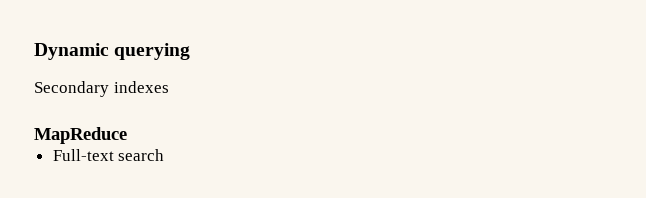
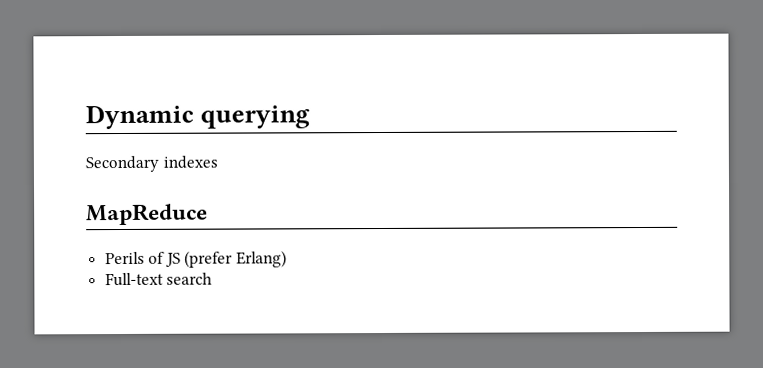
(127, 135) none -> [104,250,288,268] // Perils of JS (prefer Erlang)

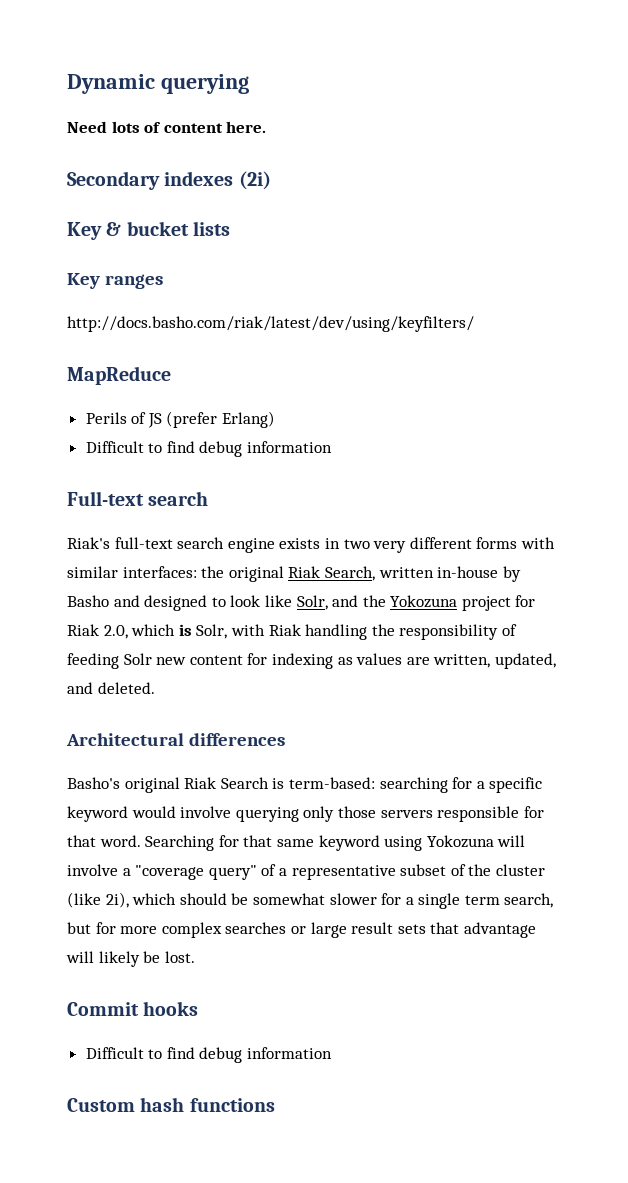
[85,155,218,173] Secondary indexes -> [67,121,267,133] [67,171,271,190] [67,221,231,240] [67,273,163,289] [67,316,474,332] Need lots of content here. // Secondary indexes (2i) // Key & bucket lists // Key ranges // http://docs.basho.com/riak/latest/dev/using/keyfilters/
[104,272,213,287] Full-text search -> [85,441,333,457] [67,491,209,506] [67,537,555,553] [67,566,521,582] [67,595,536,611] [67,624,517,640] [67,653,556,669] [67,682,155,694] [66,733,285,746] [67,777,543,793] [67,806,544,822] [67,835,526,851] [67,864,545,880] [67,892,554,909] [67,922,536,938] [66,951,195,967] [67,1001,199,1016] [85,1047,333,1063] [67,1097,275,1112] Difficult to find debug information // Full-text search // Riak's full-text search engine exists in two very different forms with similar interfaces: the original Riak Search, written in-house by Basho and designed to look like Solr, and the Yokozuna project for Riak 2.0, which is Solr, with Riak handling the responsibility of feeding Solr new content for indexing as values are written, updated, and deleted. // Architectural differences // Basho's original Riak Search is term-based: searching for a specific keyword would involve querying only those servers responsible for that word. Searching for that same keyword using Yokozuna will involve a "coverage query" of a representative subset of the cluster (like 2i), which should be somewhat slower for a single term search, but for more complex searches or large result sets that advantage will likely be lost. // Commit hooks // Difficult to find debug information // Custom hash functions

